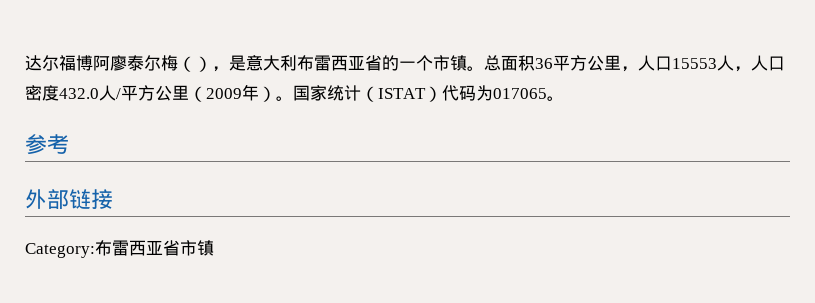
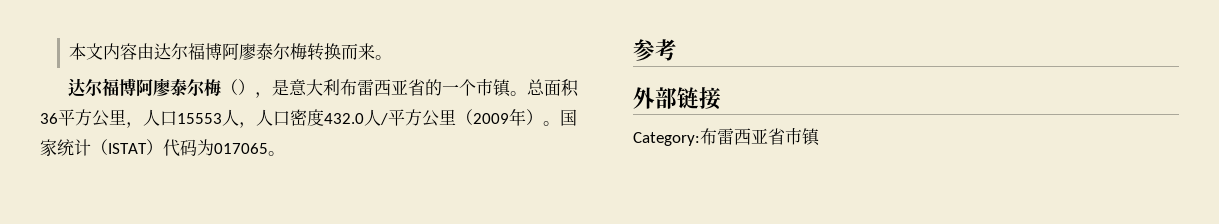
(25, 63) none -> [69,43,393,61] 本文内容由达尔福博阿廖泰尔梅转换而来。 //

